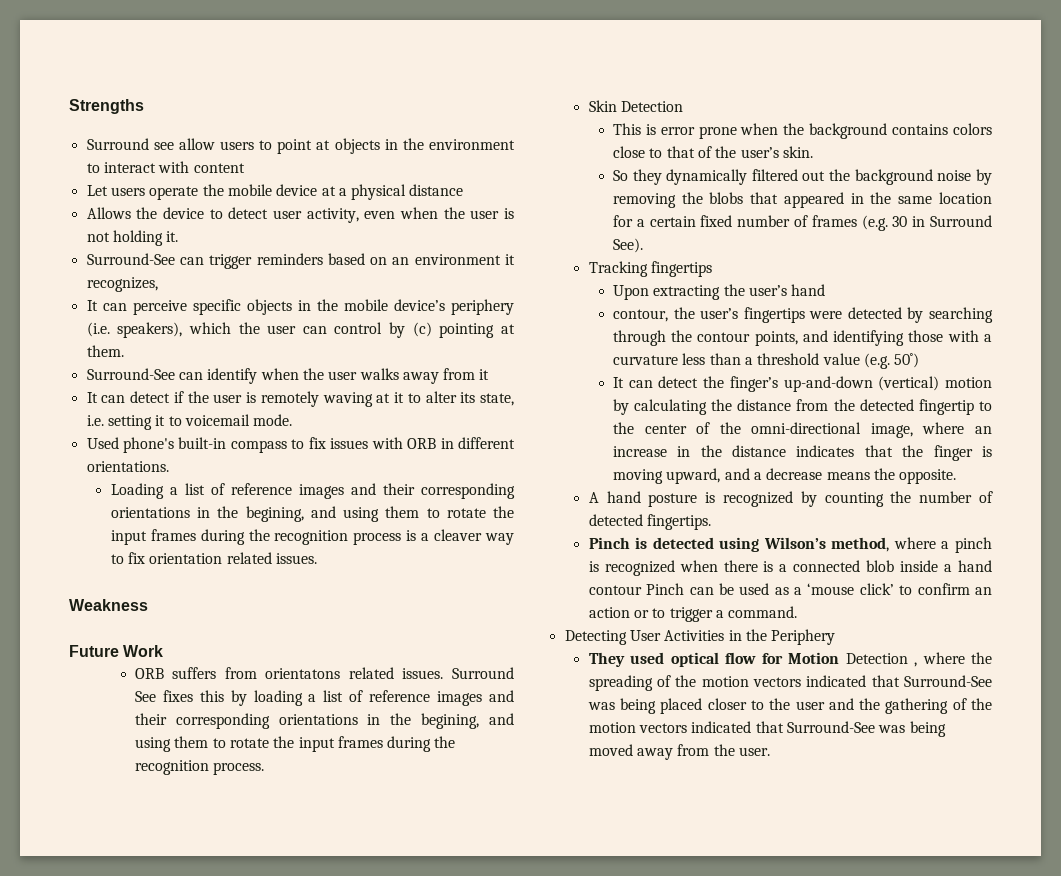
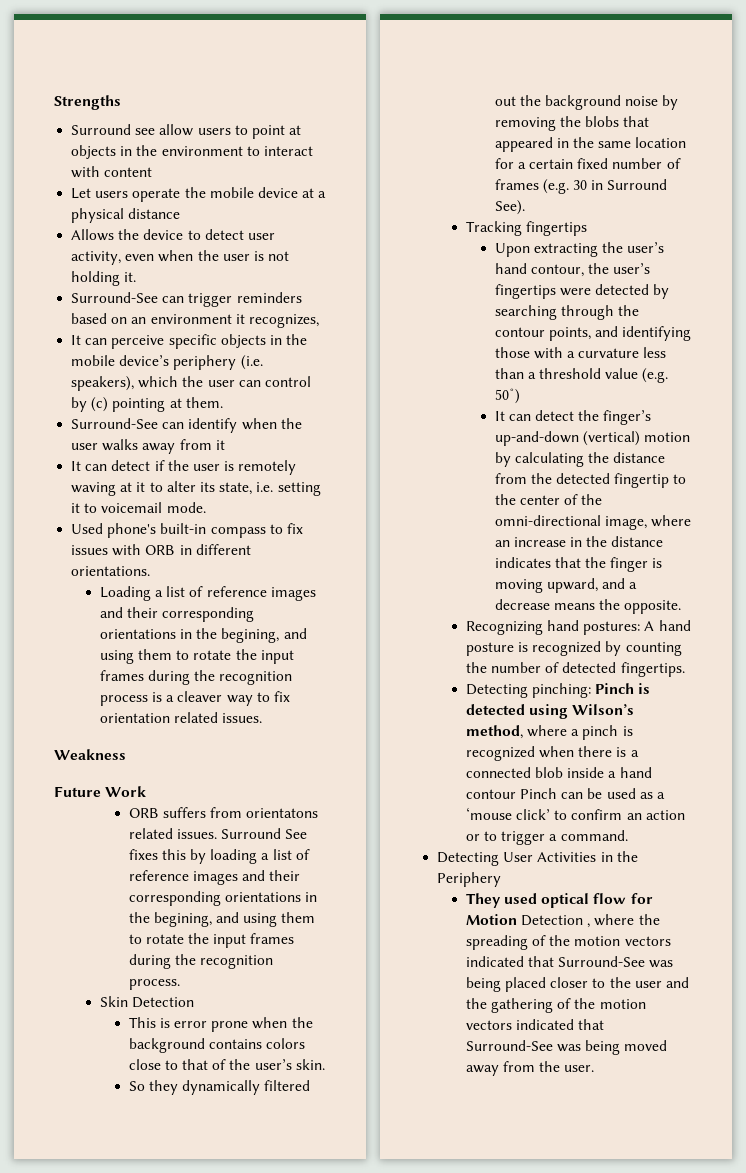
(826, 290) // -> (527, 268) none
(957, 476) none -> [465,620,641,635] Recognizing hand postures:
(712, 522) none -> [465,683,592,698] Detecting pinching:

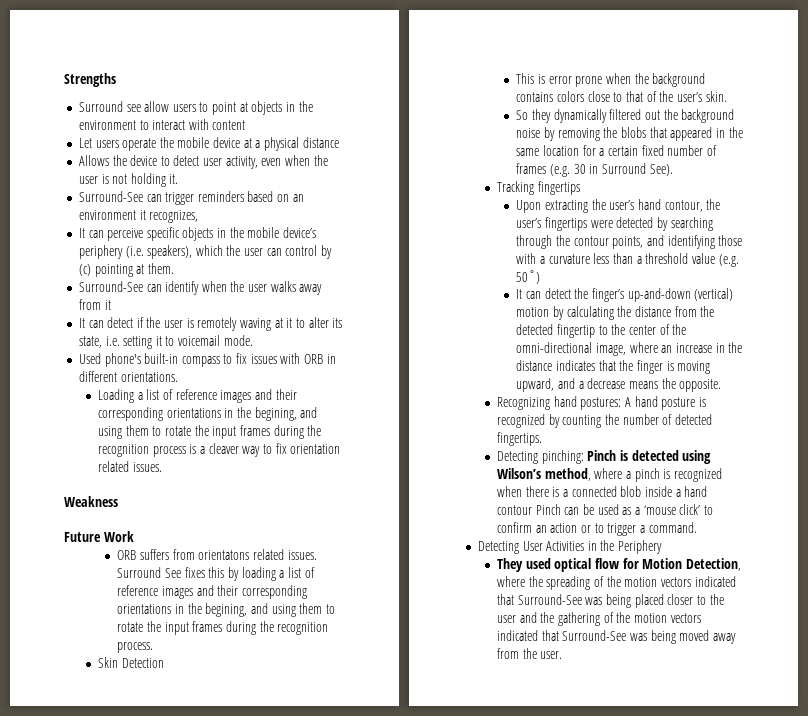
[521,915,591,928] Detection , -> [686,558,742,571] Detection,

